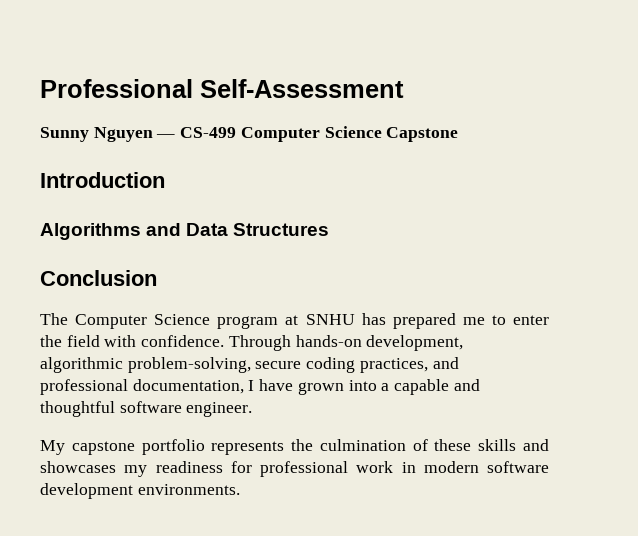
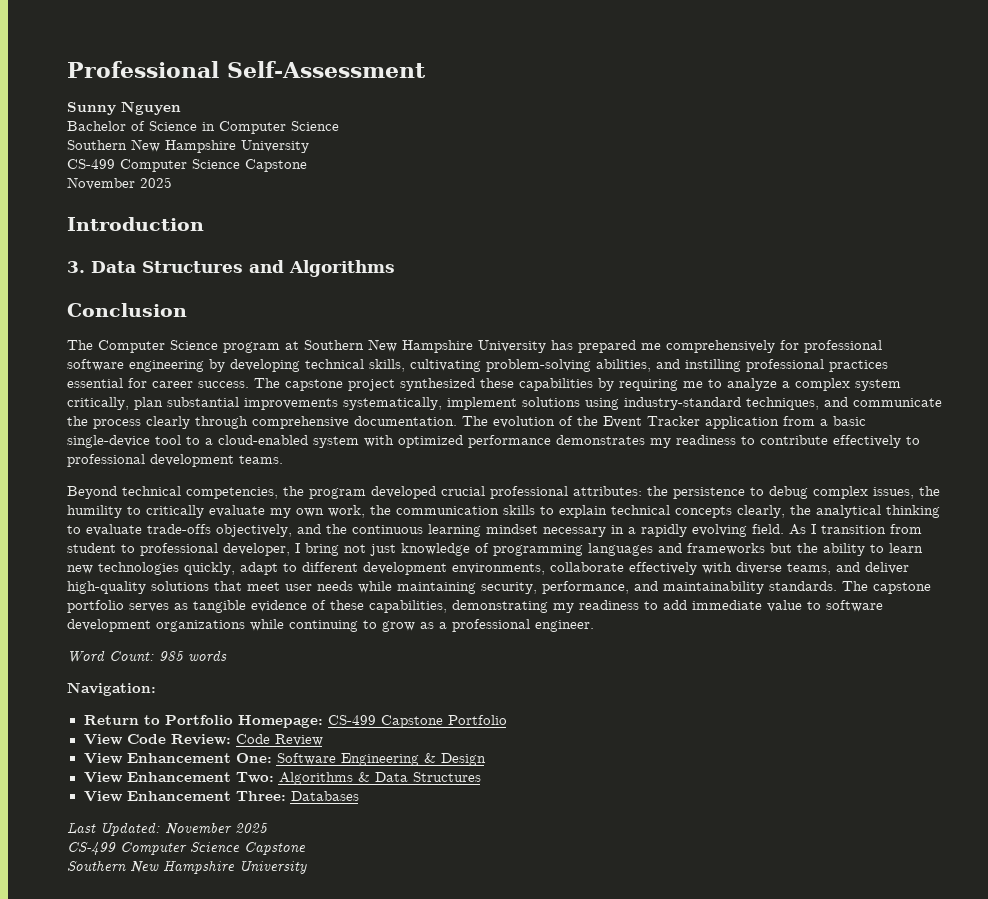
[156,126,459,142] — CS-499 Computer Science Capstone -> [67,121,339,134] [67,139,309,153] [67,159,307,172] [67,177,172,190] // Bachelor of Science in Computer Science // Southern New Hampshire University // CS-499 Computer Science Capstone // November 2025
[40,223,330,240] Algorithms and Data Structures -> [67,260,395,277] 3. Data Structures and Algorithms
[305,313,550,329] [40,335,464,351] [40,357,459,373] [40,379,480,395] [40,401,253,417] [40,439,549,455] [40,461,549,477] [40,483,240,499] SNHU has prepared me to enter the field with confidence. Through hands-on development, algorithmic problem-solving, secure coding practices, and professional documentation, I have grown into a capable and thoughtful software engineer. // My capstone portfolio represents the culmination of these skills and showcases my readiness for professional work in modern software development environments. -> [304,339,882,353] [67,359,888,372] [67,378,901,391] [67,397,942,410] [67,416,866,429] [67,435,920,448] [67,454,283,467] [67,486,940,499] [67,505,940,518] [67,524,922,537] [67,543,923,556] [67,562,909,575] [67,581,931,594] [67,600,883,613] [67,619,594,632] [67,650,227,662] [67,682,156,696] [83,715,507,728] [83,734,323,746] [83,753,486,766] [83,772,481,785] [83,791,359,802] [67,822,268,836] [67,842,306,855] [67,860,307,874] Southern New Hampshire University has prepared me comprehensively for professional software engineering by developing technical skills, cultivating problem-solving abilities, and instilling professional practices essential for career success. The capstone project synthesized these capabilities by requiring me to analyze a complex system critically, plan substantial improvements systematically, implement solutions using industry-standard techniques, and communicate the process clearly through comprehensive documentation. The evolution of the Event Tracker application from a basic single-device tool to a cloud-enabled system with optimized performance demonstrates my readiness to contribute effectively to professional development teams. // Beyond technical competencies, the program developed crucial professional attributes: the persistence to debug complex issues, the humility to critically evaluate my own work, the communication skills to explain technical concepts clearly, the analytical thinking to evaluate trade-offs objectively, and the continuous learning mindset necessary in a rapidly evolving field. As I transition from student to professional developer, I bring not just knowledge of programming languages and frameworks but the ability to learn new technologies quickly, adapt to different development environments, collaborate effectively with diverse teams, and deliver high-quality solutions that meet user needs while maintaining security, performance, and maintainability standards. The capstone portfolio serves as tangible evidence of these capabilities, demonstrating my readiness to add immediate value to software development organizations while continuing to grow as a professional engineer. // Word Count: 985 words // Navigation: // Return to Portfolio Homepage: CS-499 Capstone Portfolio // View Code Review: Code Review // View Enhancement One: Software Engineering & Design // View Enhancement Two: Algorithms & Data Structures // View Enhancement Three: Databases // Last Updated: November 2025 // CS-499 Computer Science Capstone // Southern New Hampshire University

